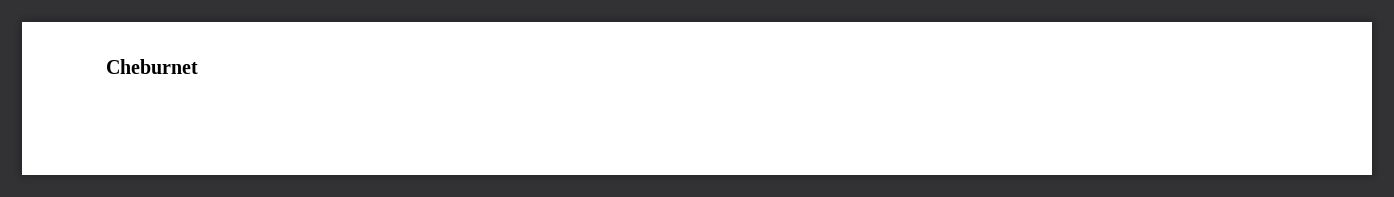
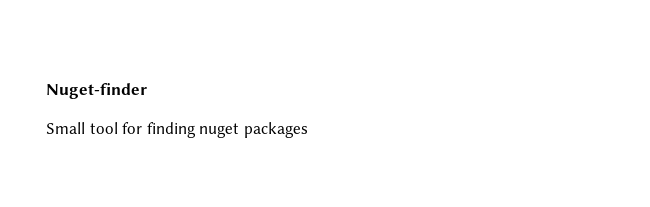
[106,59,198,74] Cheburnet -> [46,83,147,99] [46,122,308,138] Nuget-finder // Small tool for finding nuget packages

